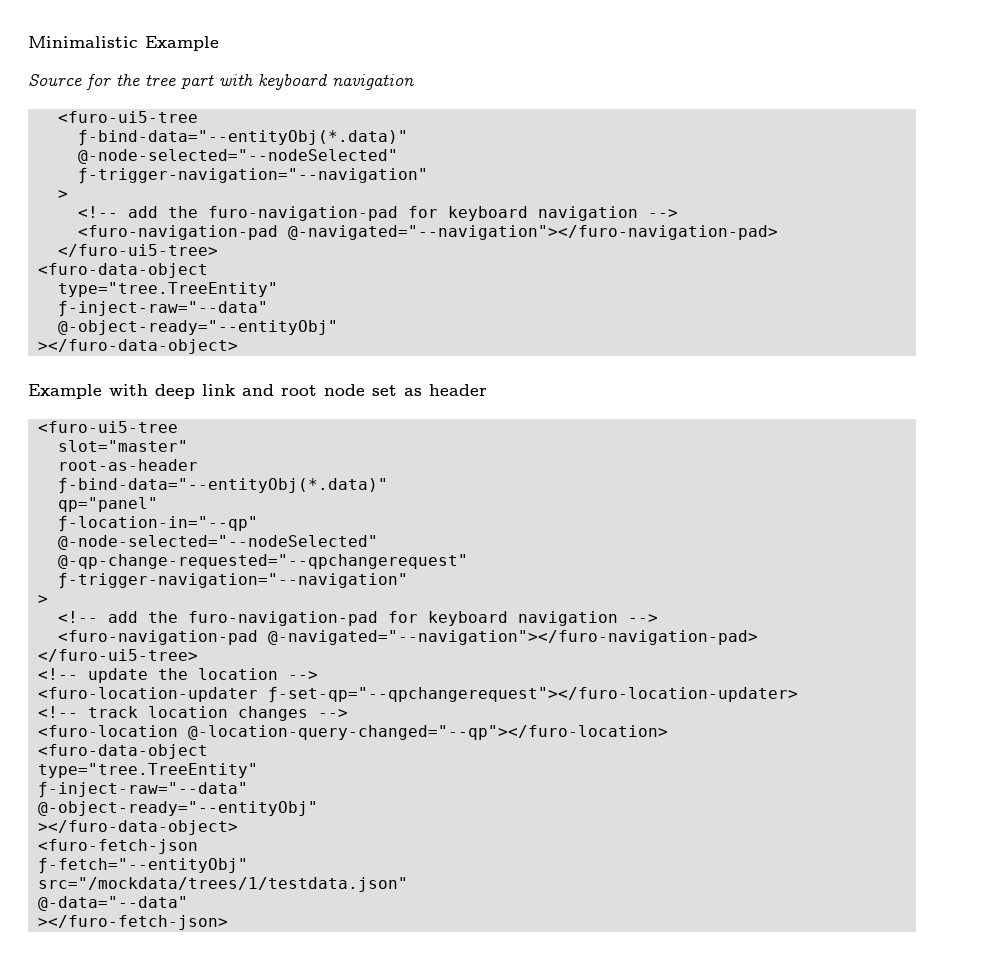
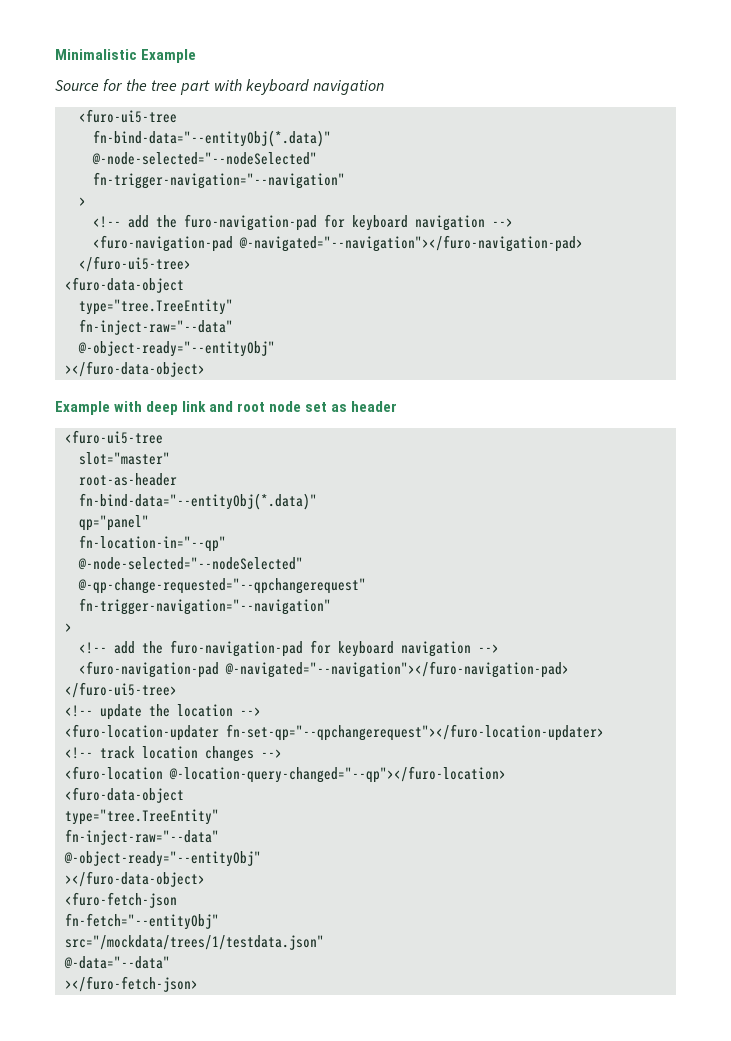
[77,129,408,146] [77,149,398,164] [77,167,428,184] ƒ-bind-data="--entityObj(*.data)" // @-node-selected="--nodeSelected" // ƒ-trigger-navigation="--navigation" -> [92,130,331,147] [91,152,317,165] [92,172,345,189] fn-bind-data="--entityObj(*.data)" // @-node-selected="--nodeSelected" // fn-trigger-navigation="--navigation"
[57,300,268,317] ƒ-inject-raw="--data" -> [78,319,233,335] fn-inject-raw="--data"
[57,477,388,494] ƒ-bind-data="--entityObj(*.data)" -> [78,493,317,510] fn-bind-data="--entityObj(*.data)"
[57,515,258,532] ƒ-location-in="--qp" -> [78,535,226,552] fn-location-in="--qp"
[57,572,408,589] ƒ-trigger-navigation="--navigation" -> [78,598,331,615] fn-trigger-navigation="--navigation"
[267,686,798,703] ƒ-set-qp="--qpchangerequest"></furo-location-updater> -> [225,724,604,741] fn-set-qp="--qpchangerequest"></furo-location-updater>
[37,781,248,798] ƒ-inject-raw="--data" -> [64,829,219,845] fn-inject-raw="--data"
[37,857,248,874] ƒ-fetch="--entityObj" -> [64,913,219,930] fn-fetch="--entityObj"

